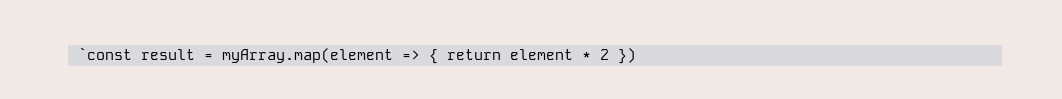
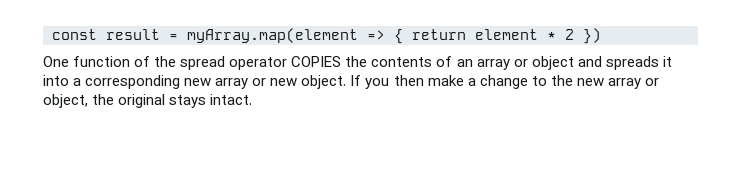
[77,47,132,60] `const -> [52,29,97,40] const
(636, 56) none -> [43,56,672,70] [43,75,659,89] [43,94,253,108] // One function of the spread operator COPIES the contents of an array or object and spreads it into a corresponding new array or new object. If you then make a change to the new array or object, the original stays intact.

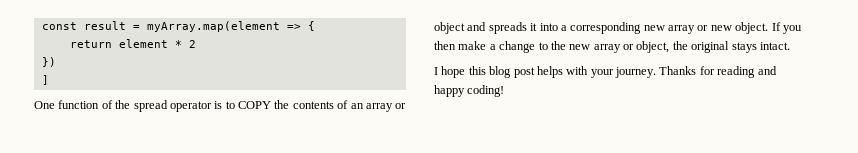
(403, 36) none -> (315, 26) //
(574, 34) none -> (196, 44) //
(601, 36) none -> [41,75,49,85] // ]
[291,56,342,67] COPIES -> [214,101,271,109] is to COPY
(253, 99) none -> [434,66,777,78] [434,85,505,97] // I hope this blog post helps with your journey. Thanks for reading and happy coding!

